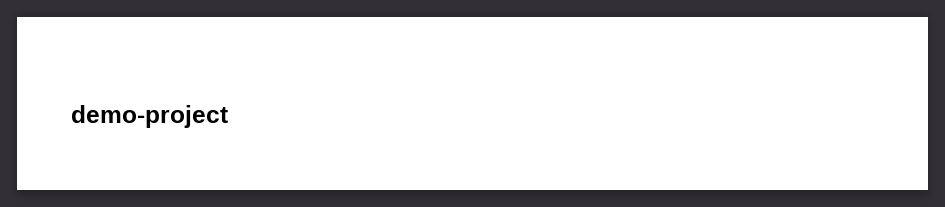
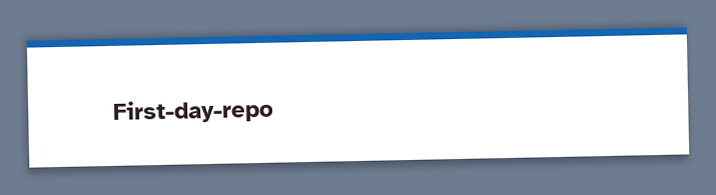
[71,105,228,128] demo-project -> [113,98,274,124] First-day-repo

